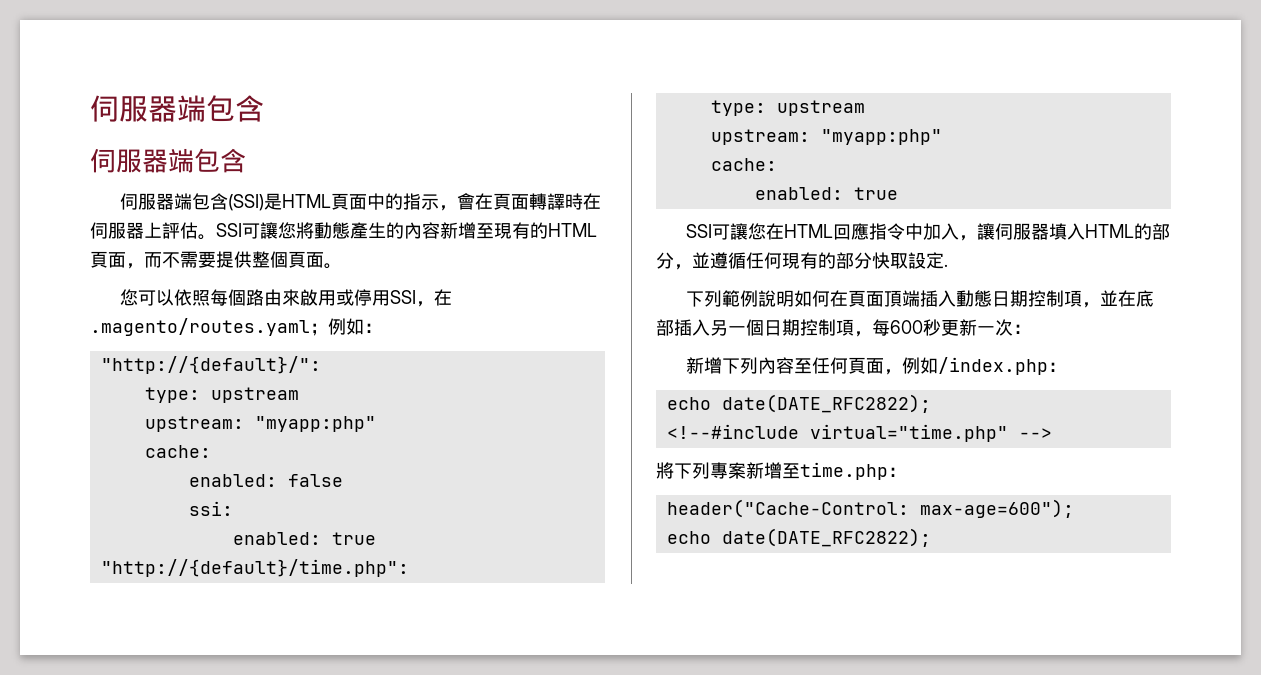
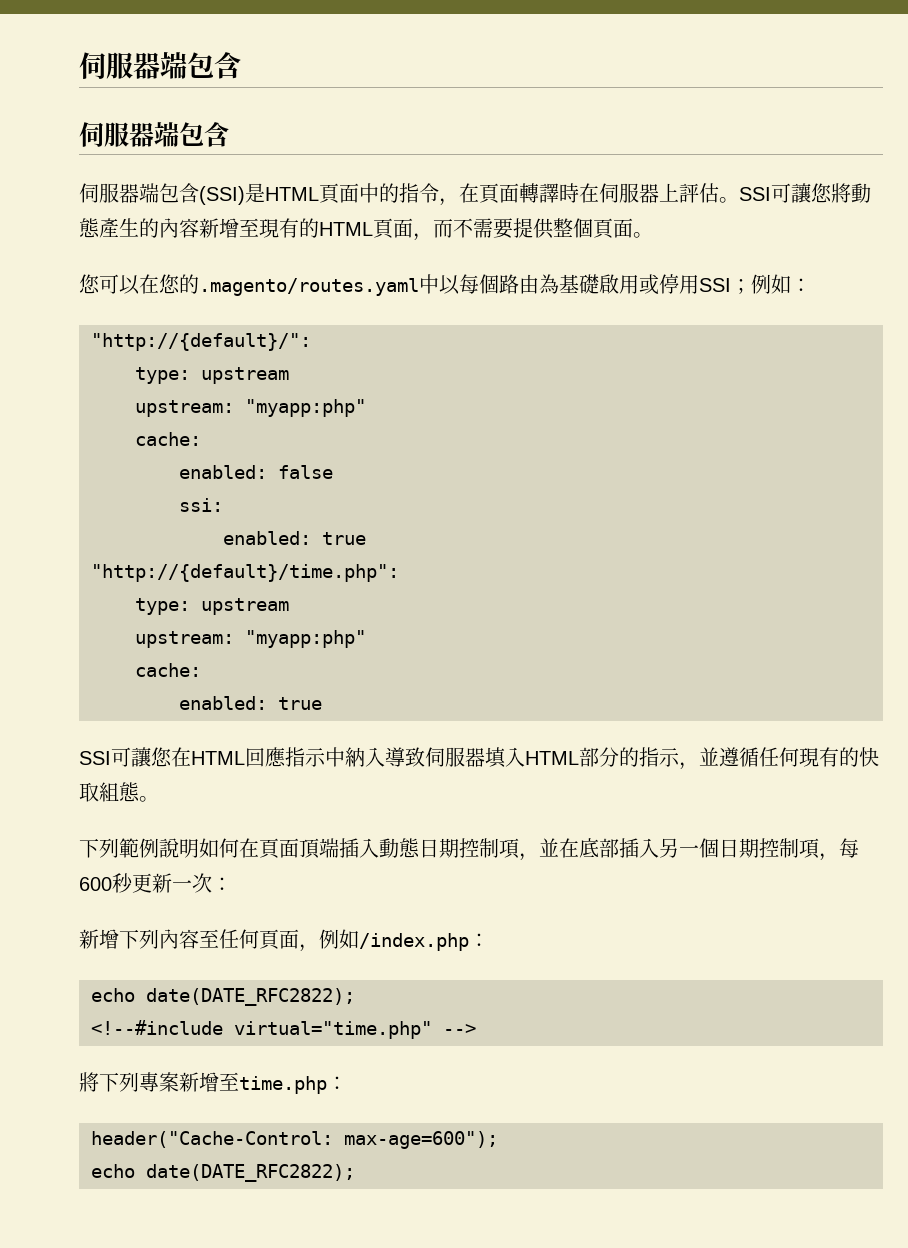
[421,193,476,211] 示，會 -> [419,183,459,206] 令，
[174,289,211,306] 依照 -> [139,274,460,296] 在您的.magento/routes.yaml中以
[282,289,301,306] 來 -> [539,274,599,294] 為基礎
[416,289,453,307] [90,318,310,336] ，在.magento/routes.yaml -> (731, 285) none
[887,223,996,241] 令中加入，讓 -> [305,747,425,767] 示中納入導致
[1134,223,1171,240] [656,252,674,269] 的部分 -> [579,747,680,767] 部分的指示
[836,252,948,269] 部分快取設定. -> [859,747,879,767] [79,782,159,802] 快取組態。

